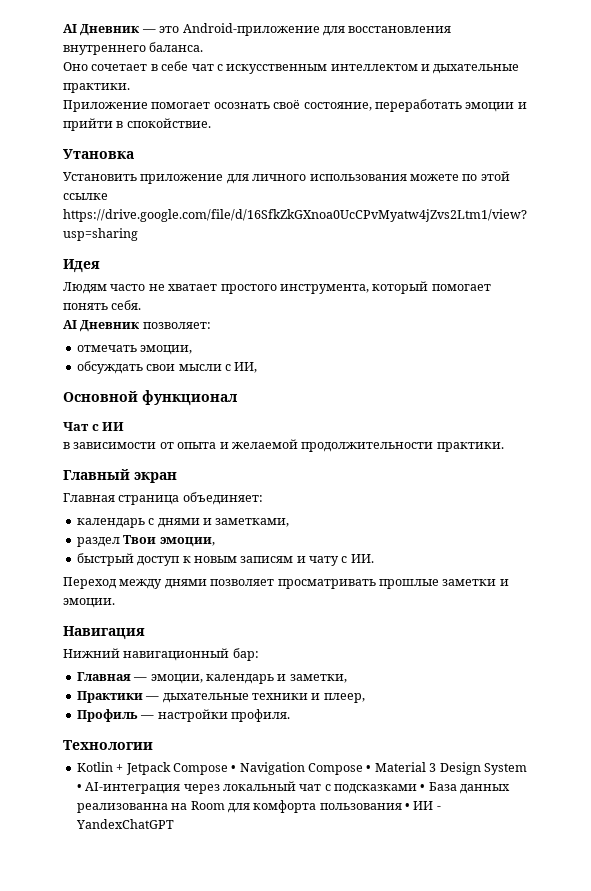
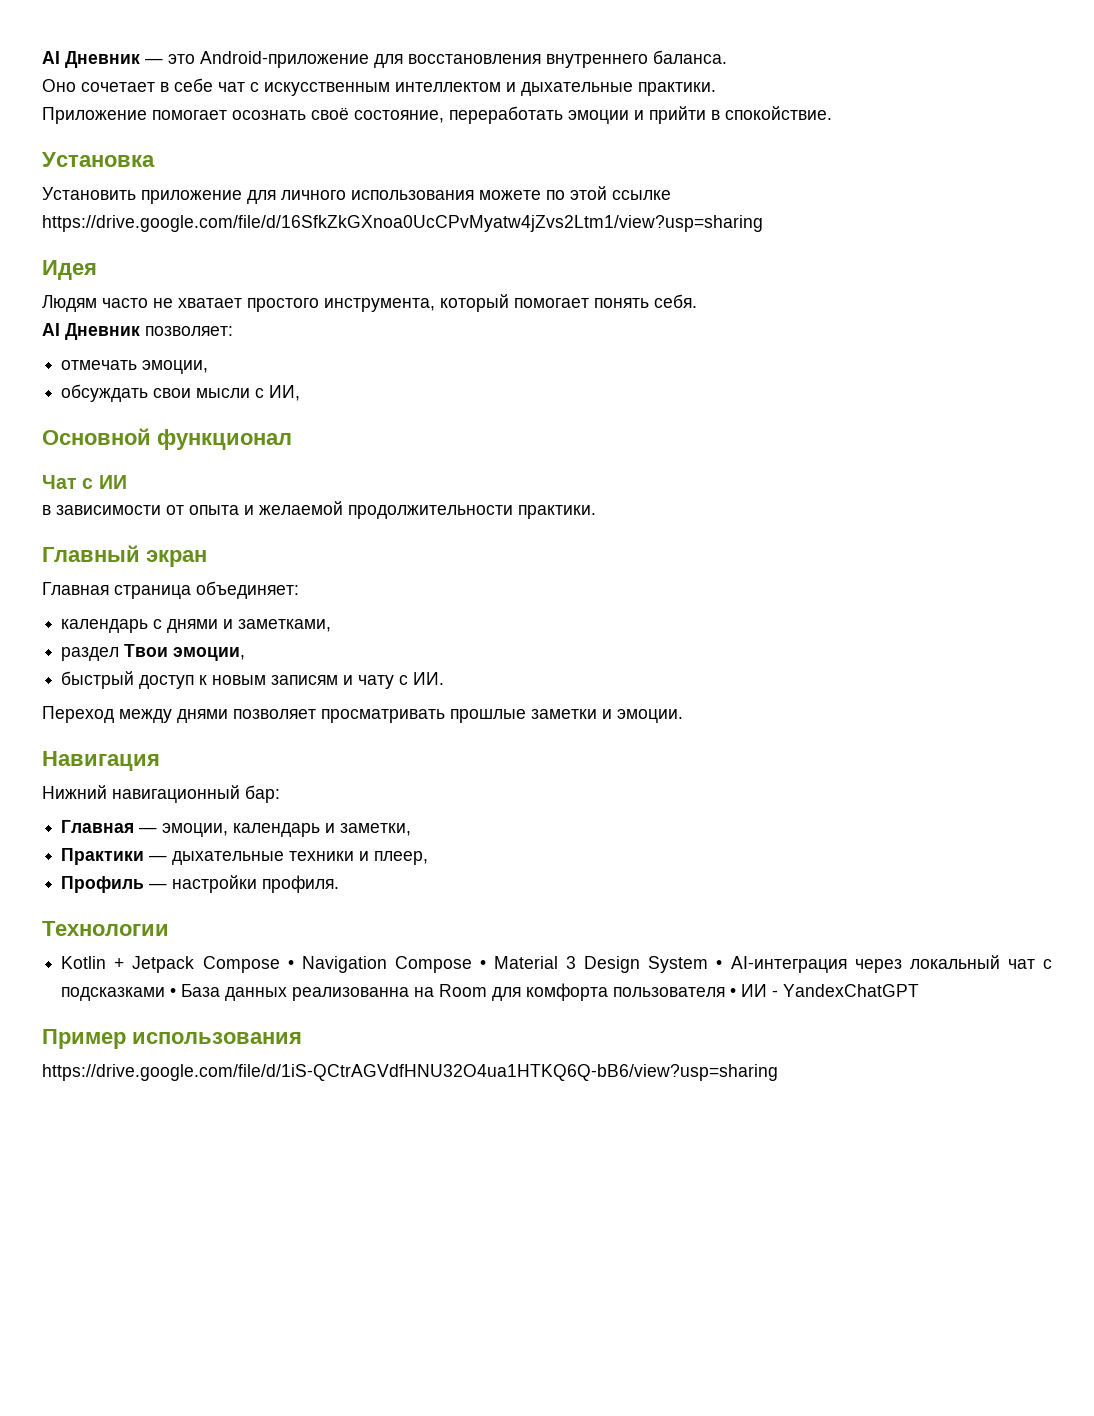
[63,149,134,159] Утановка -> [42,152,155,167] Установка
[319,803,402,810] пользования -> [613,987,726,997] пользователя
(174, 824) none -> [42,1029,302,1049] [42,1064,778,1081] // Пример использования // https://drive.google.com/file/d/1iS-QCtrAGVdfHNU32O4ua1HTKQ6Q-bB6/view?usp=sharing

